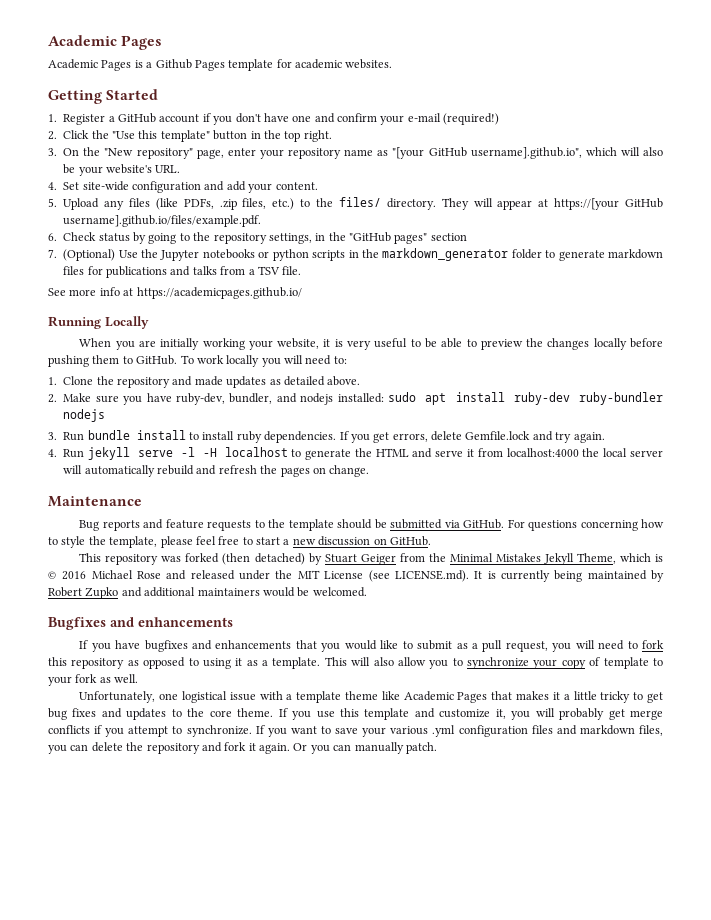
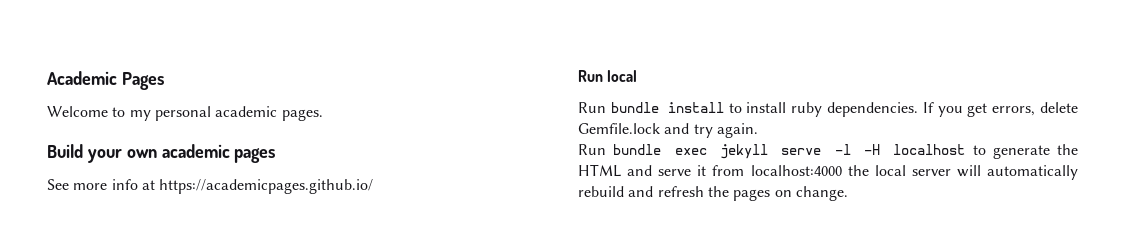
[48,59,393,71] [48,89,159,104] [48,113,500,125] [48,130,332,142] [48,147,664,159] [63,164,181,176] [48,181,318,193] [48,197,664,210] [63,215,262,227] [48,232,467,244] [48,248,663,261] [63,266,302,278] Academic Pages is a Github Pages template for academic websites. // Getting Started // 1. Register a GitHub account if you don't have one and confirm your e-mail (required!) // 2. Click the "Use this template" button in the top right. // 3. On the "New repository" page, enter your repository name as "[your GitHub username].github.io", which will also be your website's URL. // 4. Set site-wide configuration and add your content. // 5. Upload any files (like PDFs, .zip files, etc.) to the files/ directory. They will appear at https://[your GitHub username].github.io/files/example.pdf. // 6. Check status by going to the repository settings, in the "GitHub pages" section // 7. (Optional) Use the Jupyter notebooks or python scripts in the markdown_generator folder to generate markdown files for publications and talks from a TSV file. -> [47,106,323,121] [47,144,276,163] Welcome to my personal academic pages. // Build your own academic pages
[48,316,149,329] [79,338,663,350] [48,355,347,367] [48,376,361,388] [48,392,663,405] [63,409,106,422] [48,432,57,440] Running Locally // When you are initially working your website, it is very useful to be able to preview the changes locally before pushing them to GitHub. To work locally you will need to: // 1. Clone the repository and made updates as detailed above. // 2. Make sure you have ruby-dev, bundler, and nodejs installed: sudo apt install ruby-dev ruby-bundler nodejs // 3. -> [578,70,638,82] Run local //
[48,449,85,458] 4. Run -> [578,144,707,155] Run bundle exec
[48,496,142,507] [79,519,664,531] [48,536,431,548] [79,553,663,565] [48,570,665,582] [48,587,367,599] [48,617,233,630] [79,640,664,652] [48,657,664,669] [48,674,139,686] [79,691,664,703] [48,708,663,720] [48,725,663,737] [48,742,437,754] // Maintenance // Bug reports and feature requests to the template should be submitted via GitHub. For questions concerning how to style the template, please feel free to start a new discussion on GitHub. // This repository was forked (then detached) by Stuart Geiger from the Minimal Mistakes Jekyll Theme, which is © 2016 Michael Rose and released under the MIT License (see LICENSE.md). It is currently being maintained by Robert Zupko and additional maintainers would be welcomed. // Bugfixes and enhancements // If you have bugfixes and enhancements that you would like to submit as a pull request, you will need to fork this repository as opposed to using it as a template. This will also allow you to synchronize your copy of template to your fork as well. // Unfortunately, one logistical issue with a template theme like Academic Pages that makes it a little tricky to get bug fixes and updates to the core theme. If you use this template and customize it, you will probably get merge conflicts if you attempt to synchronize. If you want to save your various .yml configuration files and markdown files, you can delete the repository and fork it again. Or you can manually patch. -> (848, 193) none

